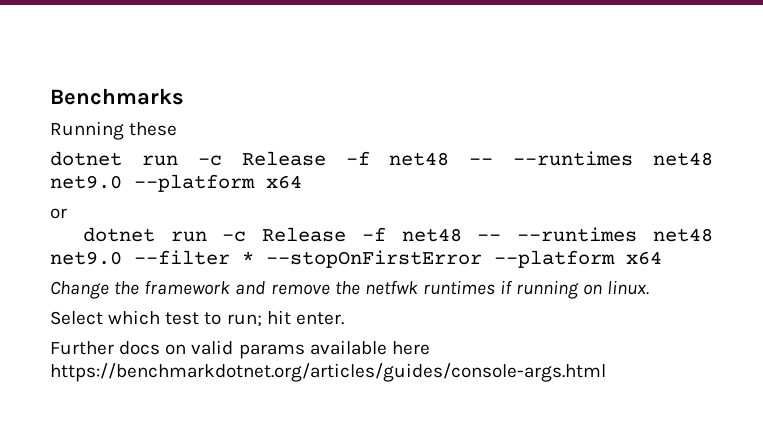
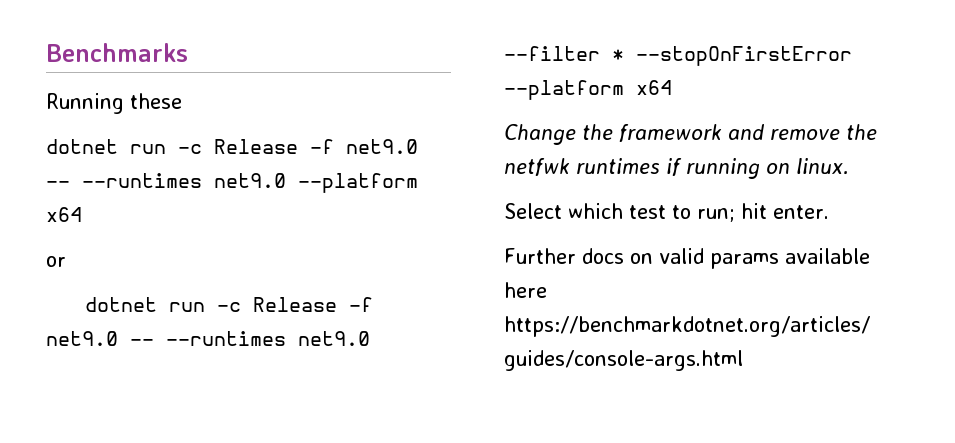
[389,151,713,166] net48 -- --runtimes net48 -> [346,139,418,154] [46,173,202,188] net9.0 -- --runtimes
[401,227,713,242] net48 -- --runtimes net48 -> [46,331,286,346] net9.0 -- --runtimes

